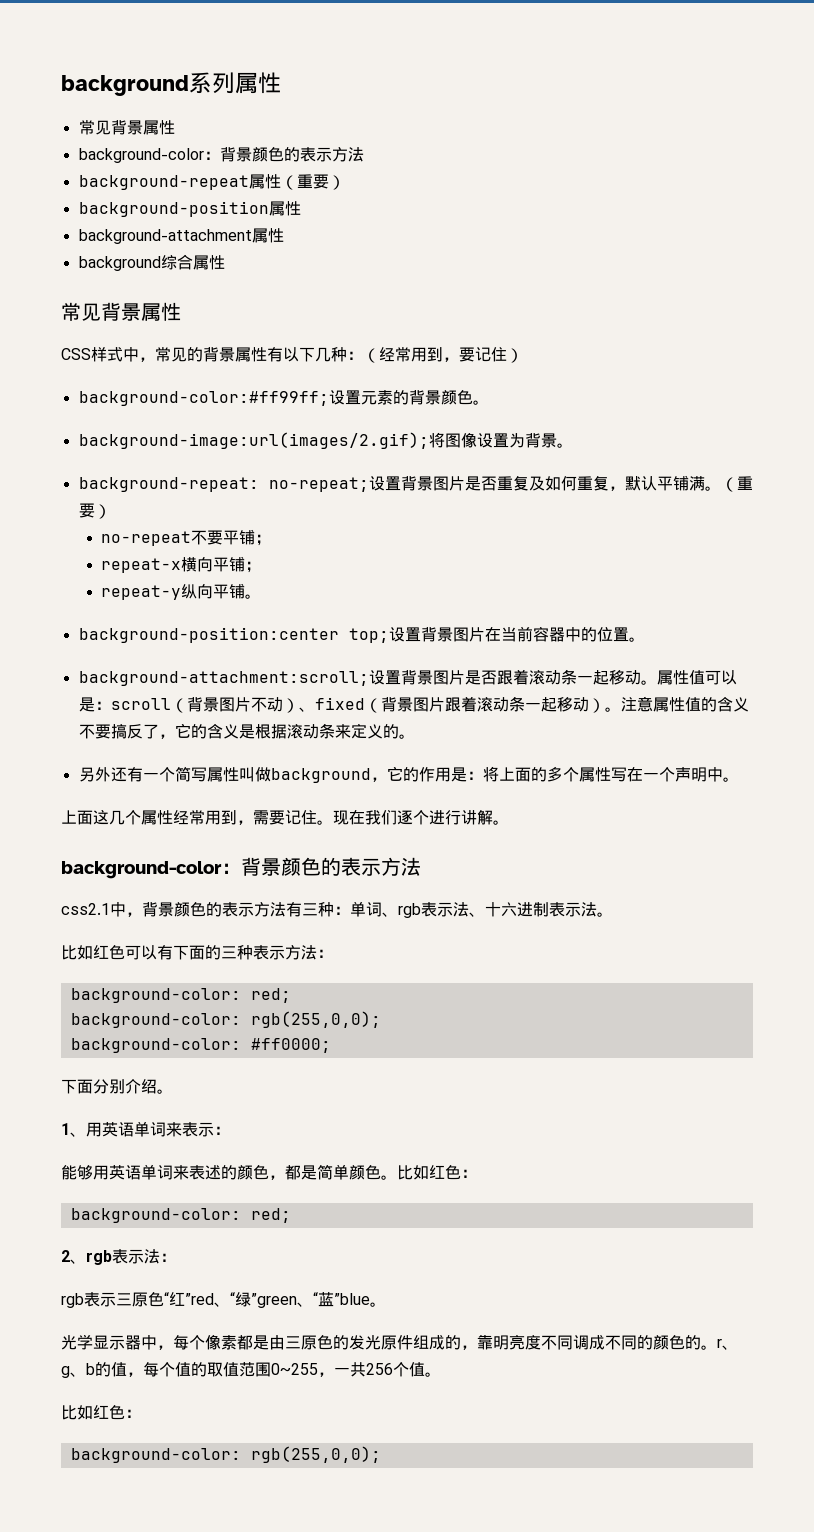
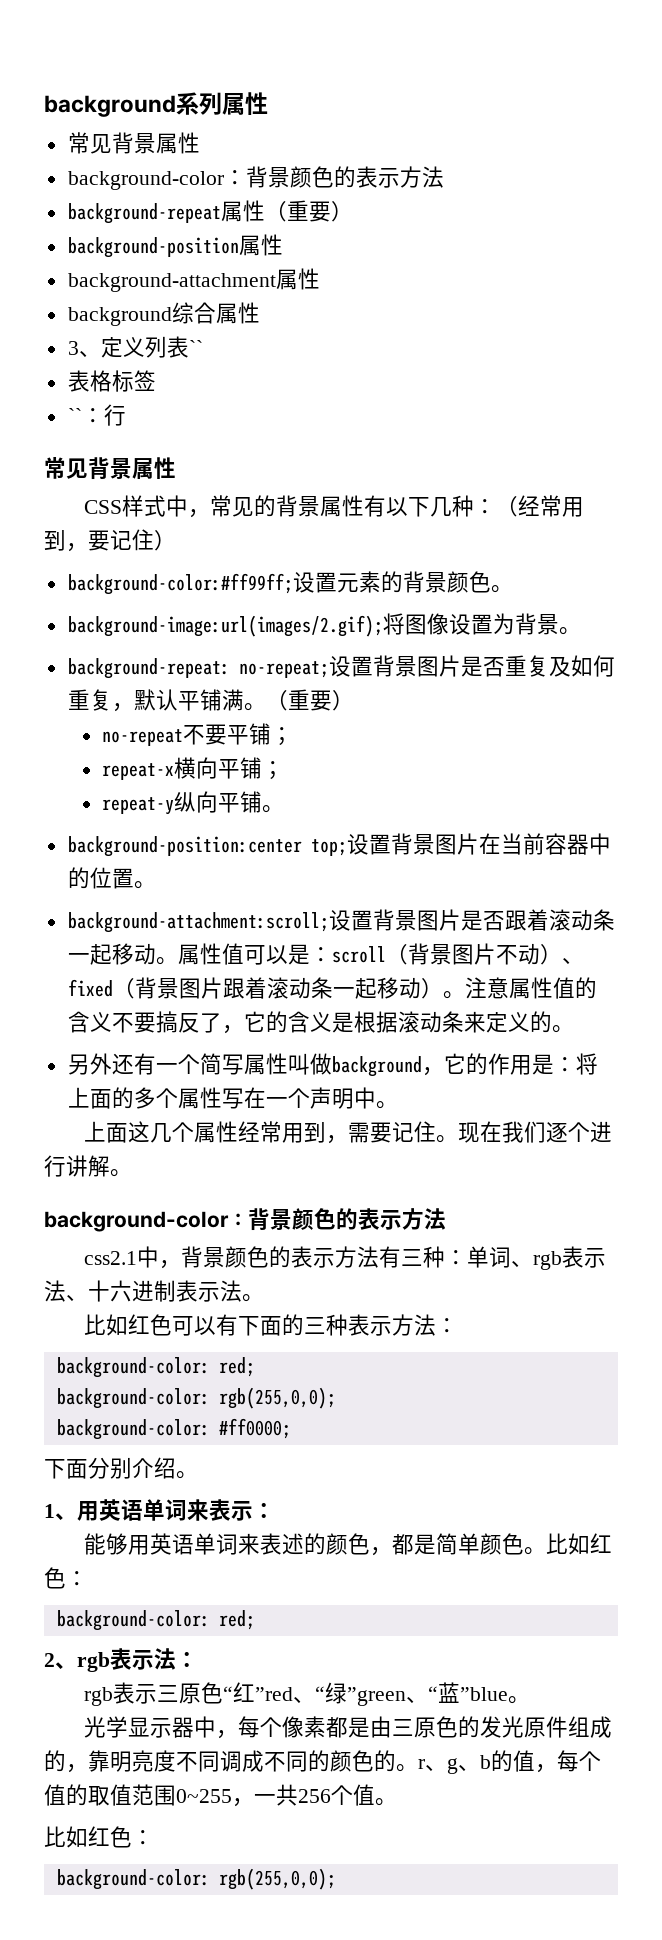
(225, 262) none -> [67,336,203,358] [67,370,156,392] [67,404,126,426] // 3、定义列表`` // 表格标签 // ``：行

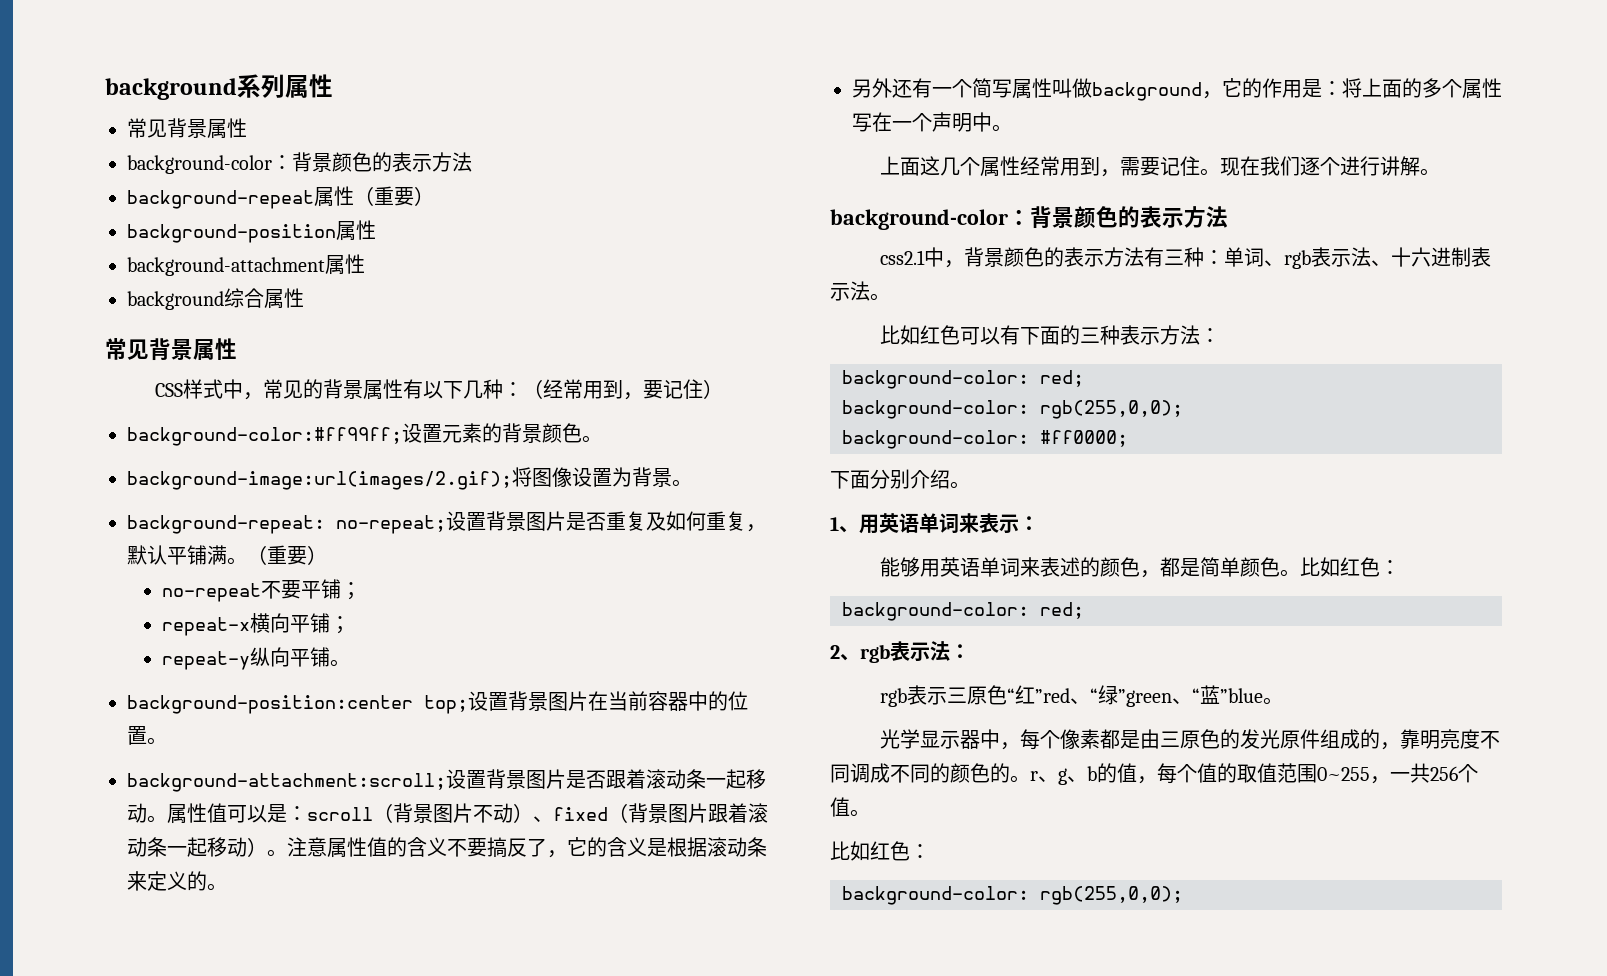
[67,336,203,358] [67,370,156,392] [67,404,126,426] // 3、定义列表`` // 表格标签 // ``：行 -> (304, 298) none

